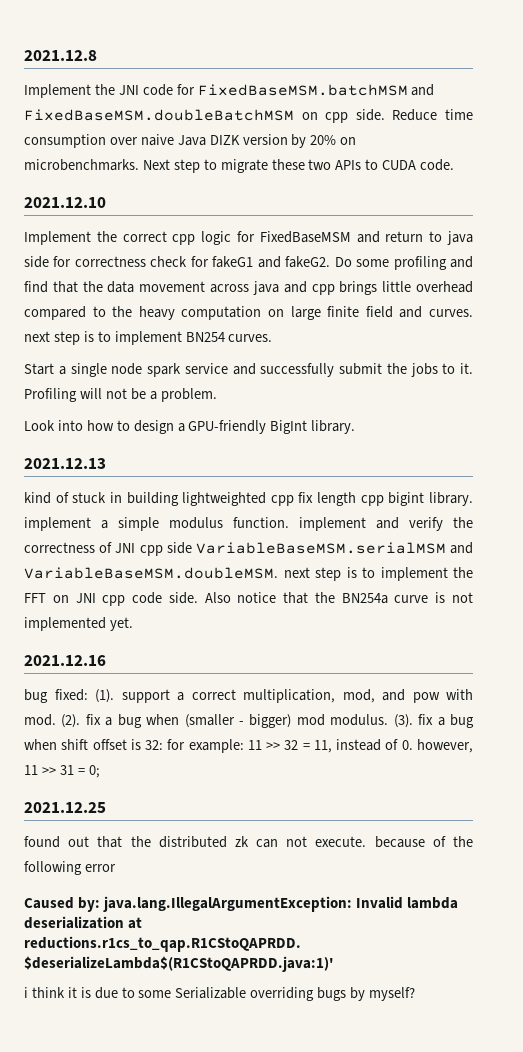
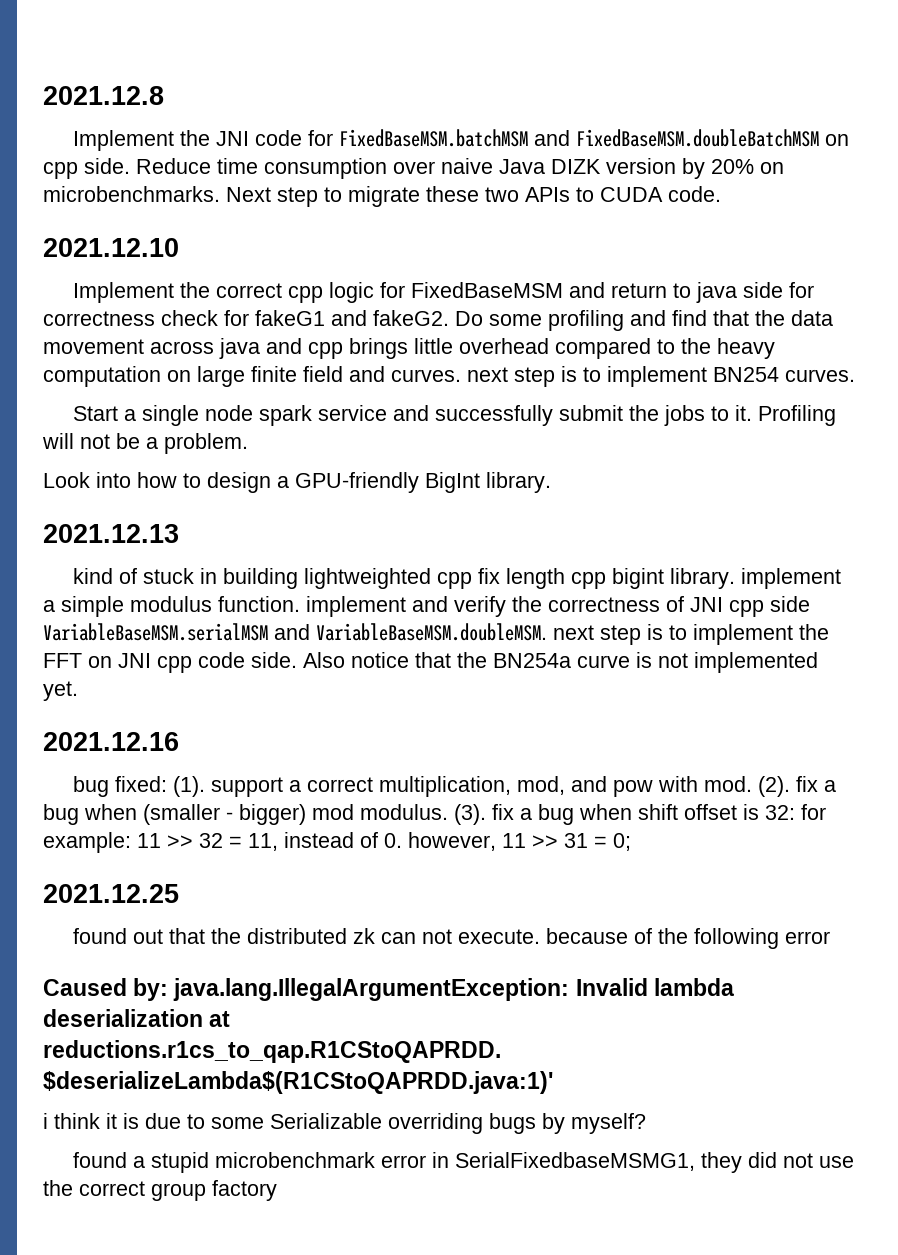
(416, 994) none -> [73,1152,855,1173] [43,1180,277,1201] // found a stupid microbenchmark error in SerialFixedbaseMSMG1, they did not use the correct group factory

